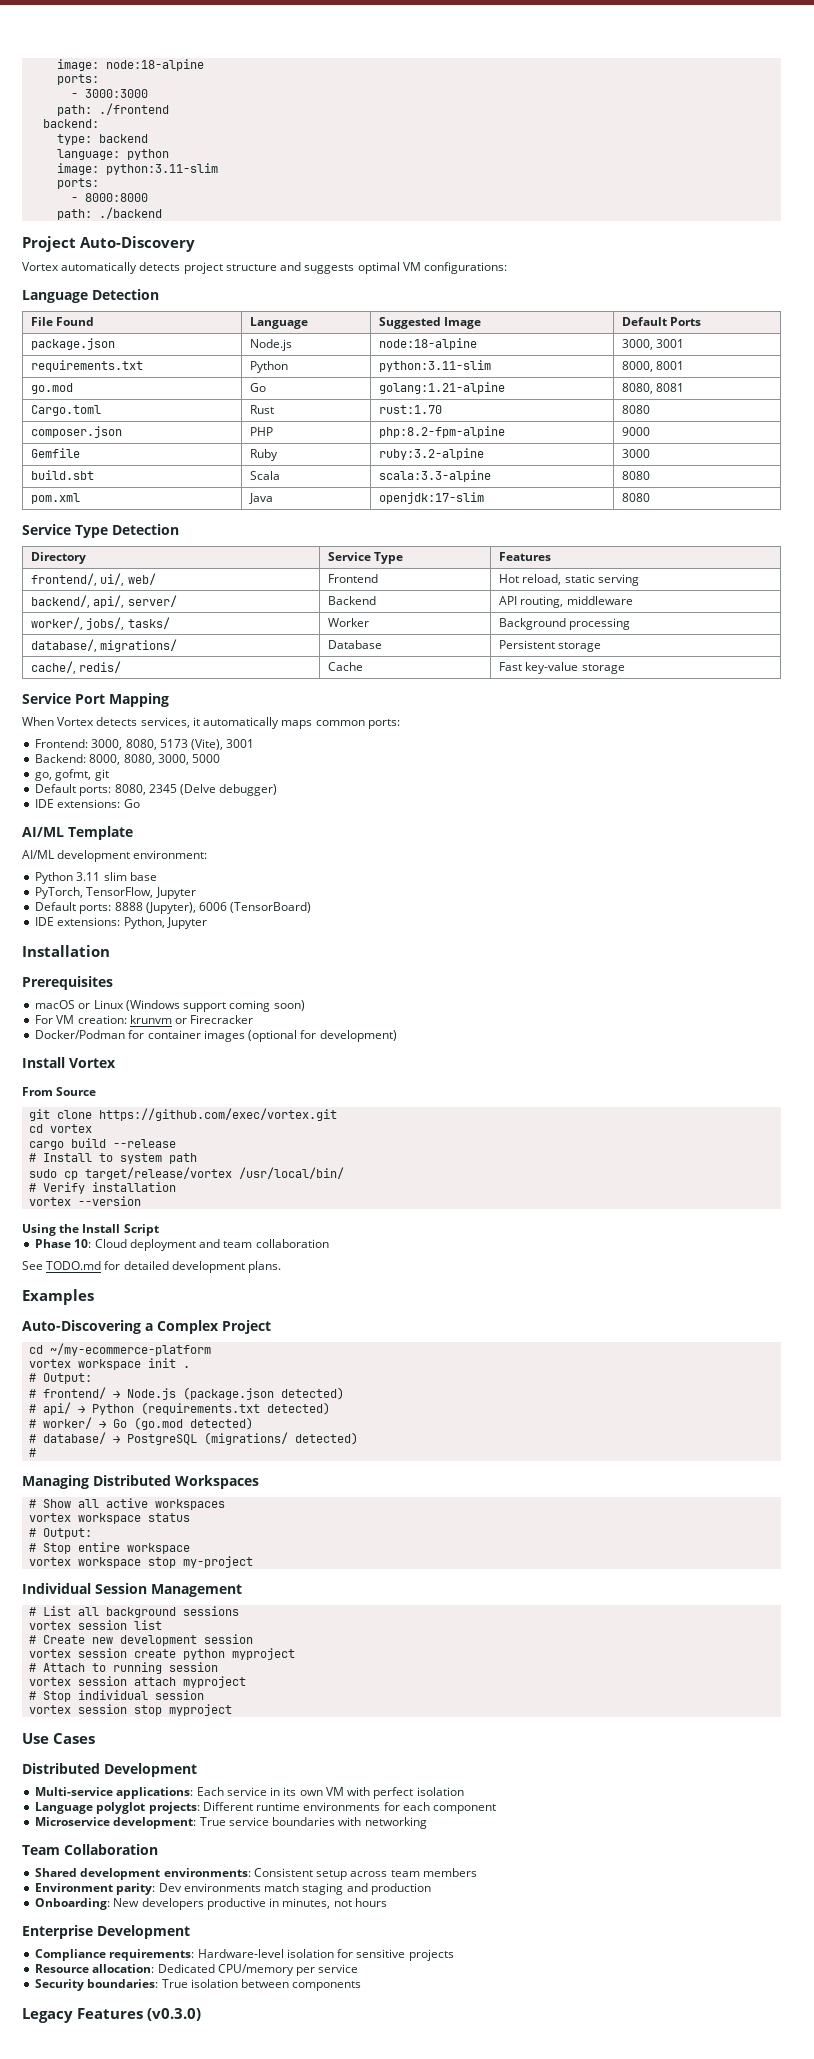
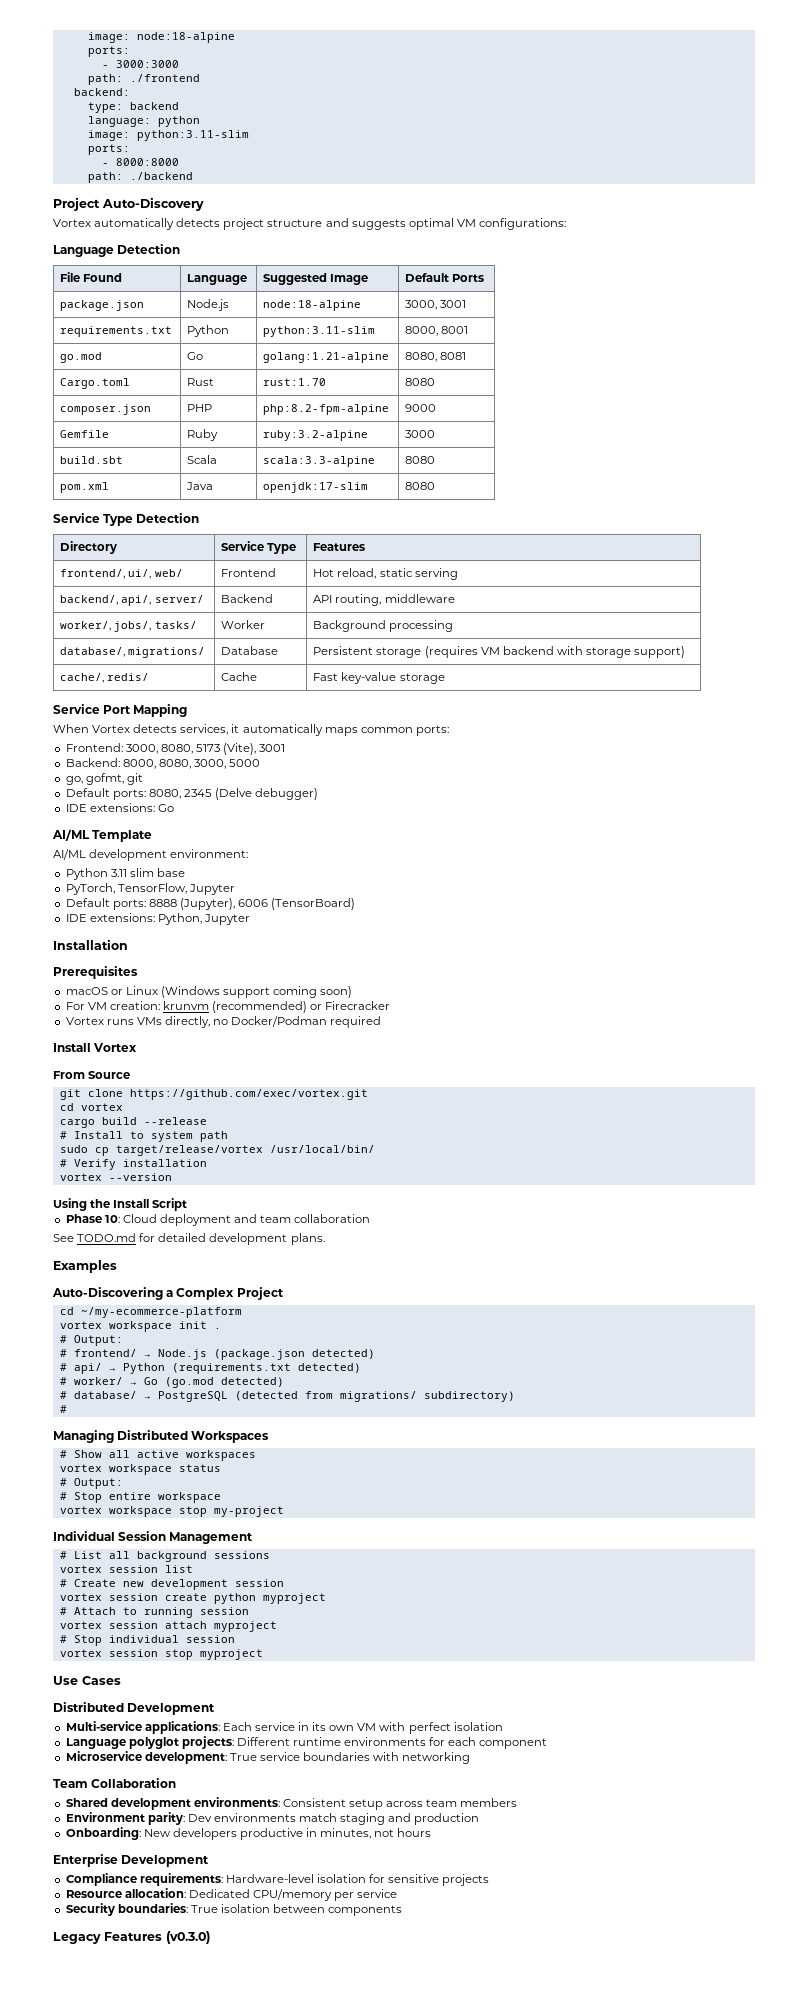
(602, 647) none -> [424,646,686,658] (requires VM backend with storage support)
(172, 1019) none -> [212,1001,308,1013] (recommended)
[35,1030,397,1042] Docker/Podman for container images (optional for development) -> [65,1016,382,1028] Vortex runs VMs directly, no Docker/Podman required
[204,1432,359,1445] (migrations/ detected) -> [234,1391,515,1402] (detected from migrations/ subdirectory)

